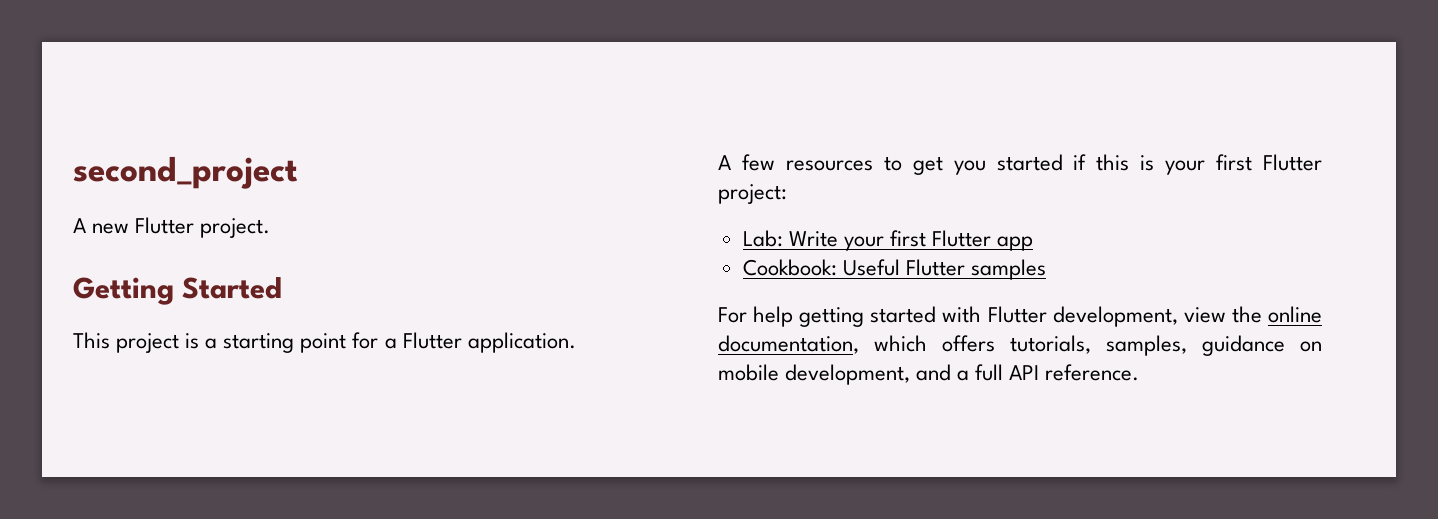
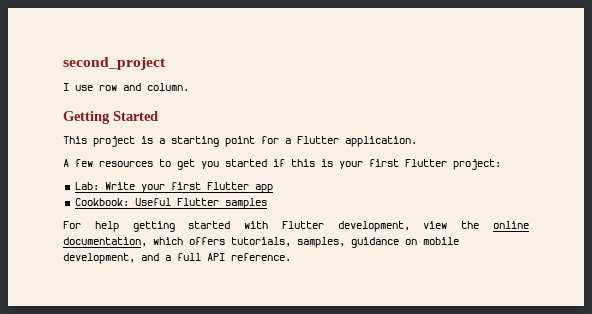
[73,217,271,238] A new Flutter project. -> [63,83,189,91] I use row and column.

